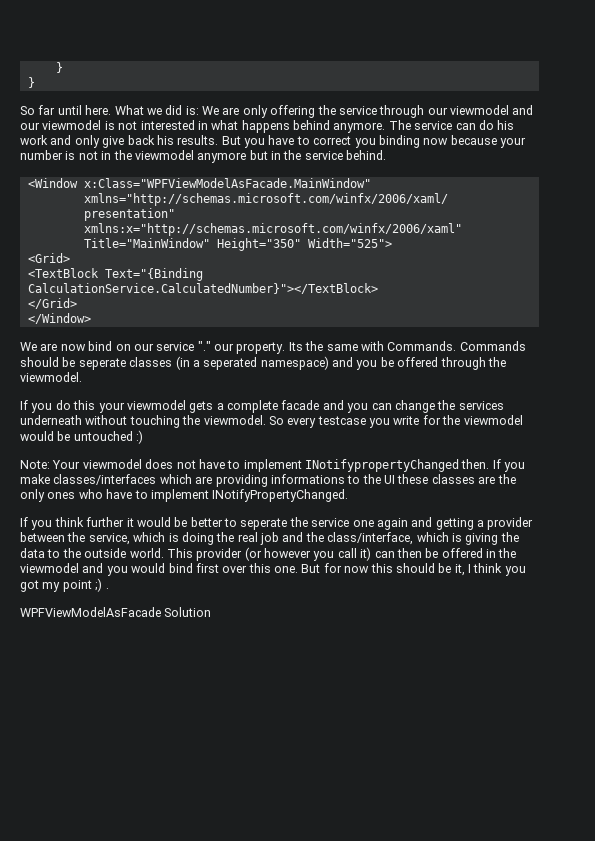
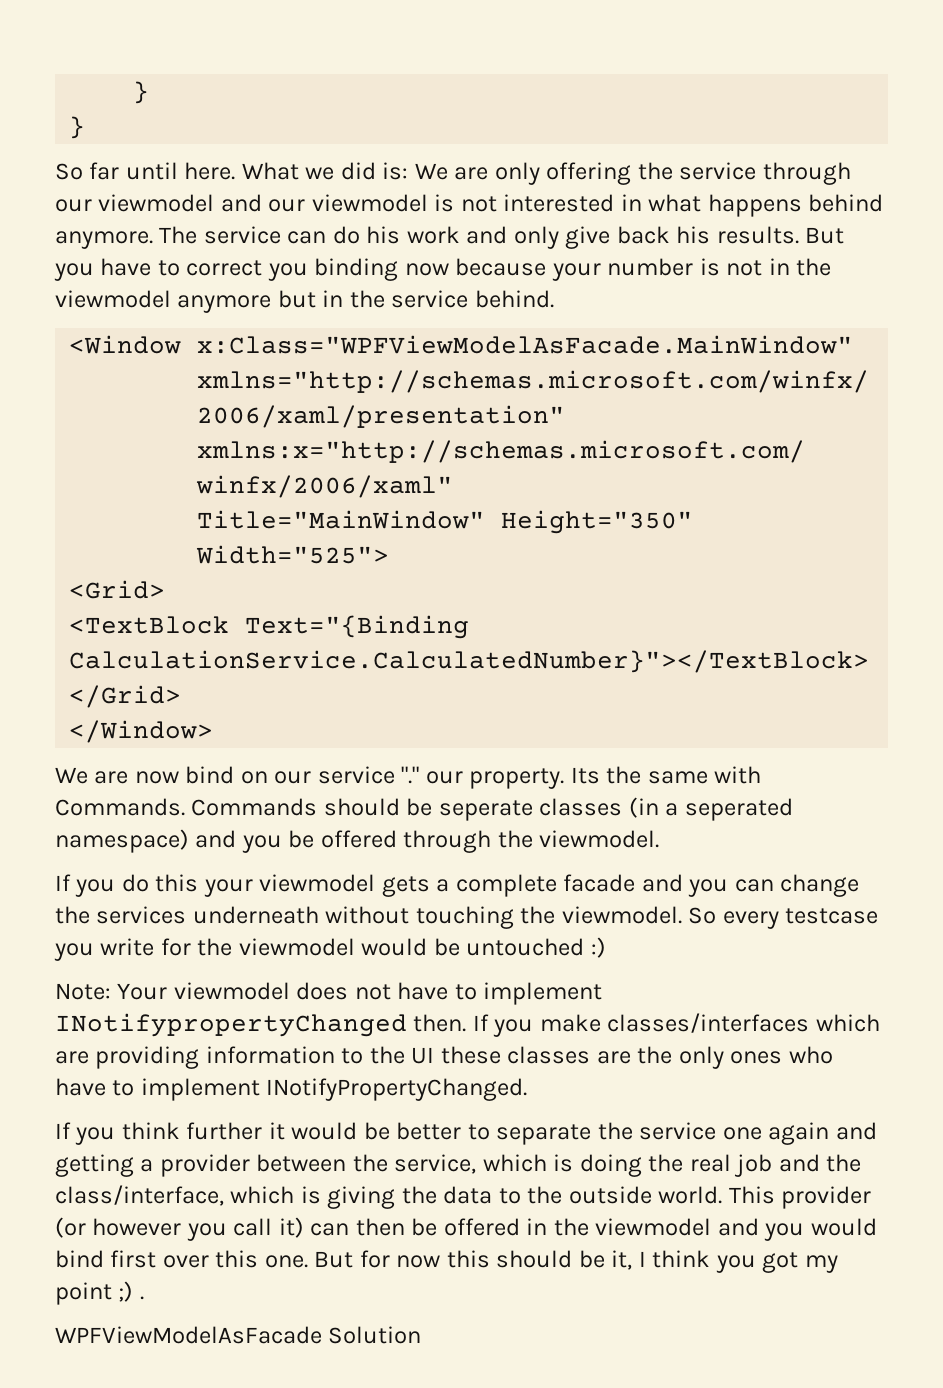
[270,474,345,484] informations -> [205,1046,335,1064] information
[240,518,288,530] seperate -> [496,1124,592,1145] separate

